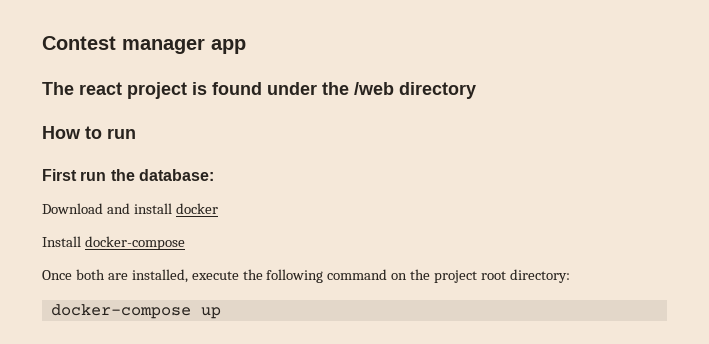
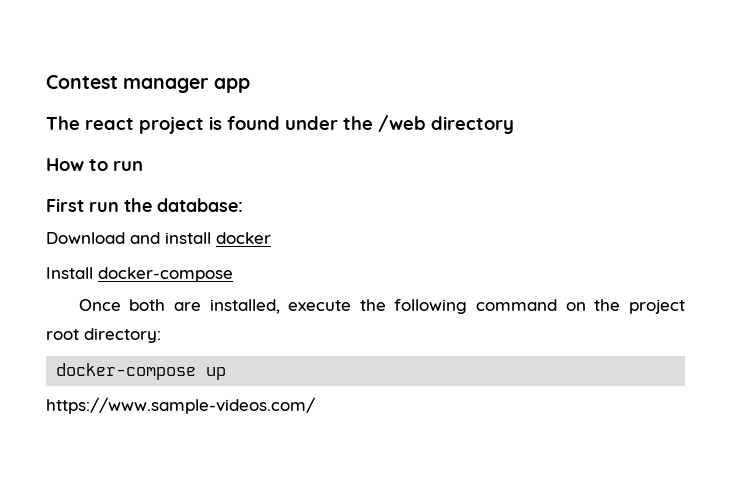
(221, 313) none -> [46,397,315,414] // https://www.sample-videos.com/

